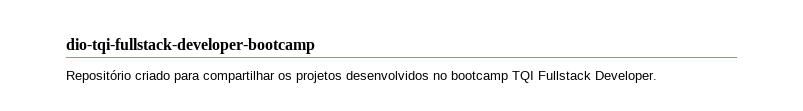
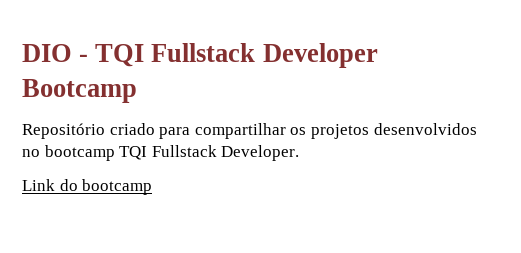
[66,38,315,54] dio-tqi-fullstack-developer-bootcamp -> [22,43,378,68] [22,79,137,103] DIO - TQI Fullstack Developer Bootcamp
(657, 77) none -> [22,179,153,195] // Link do bootcamp

